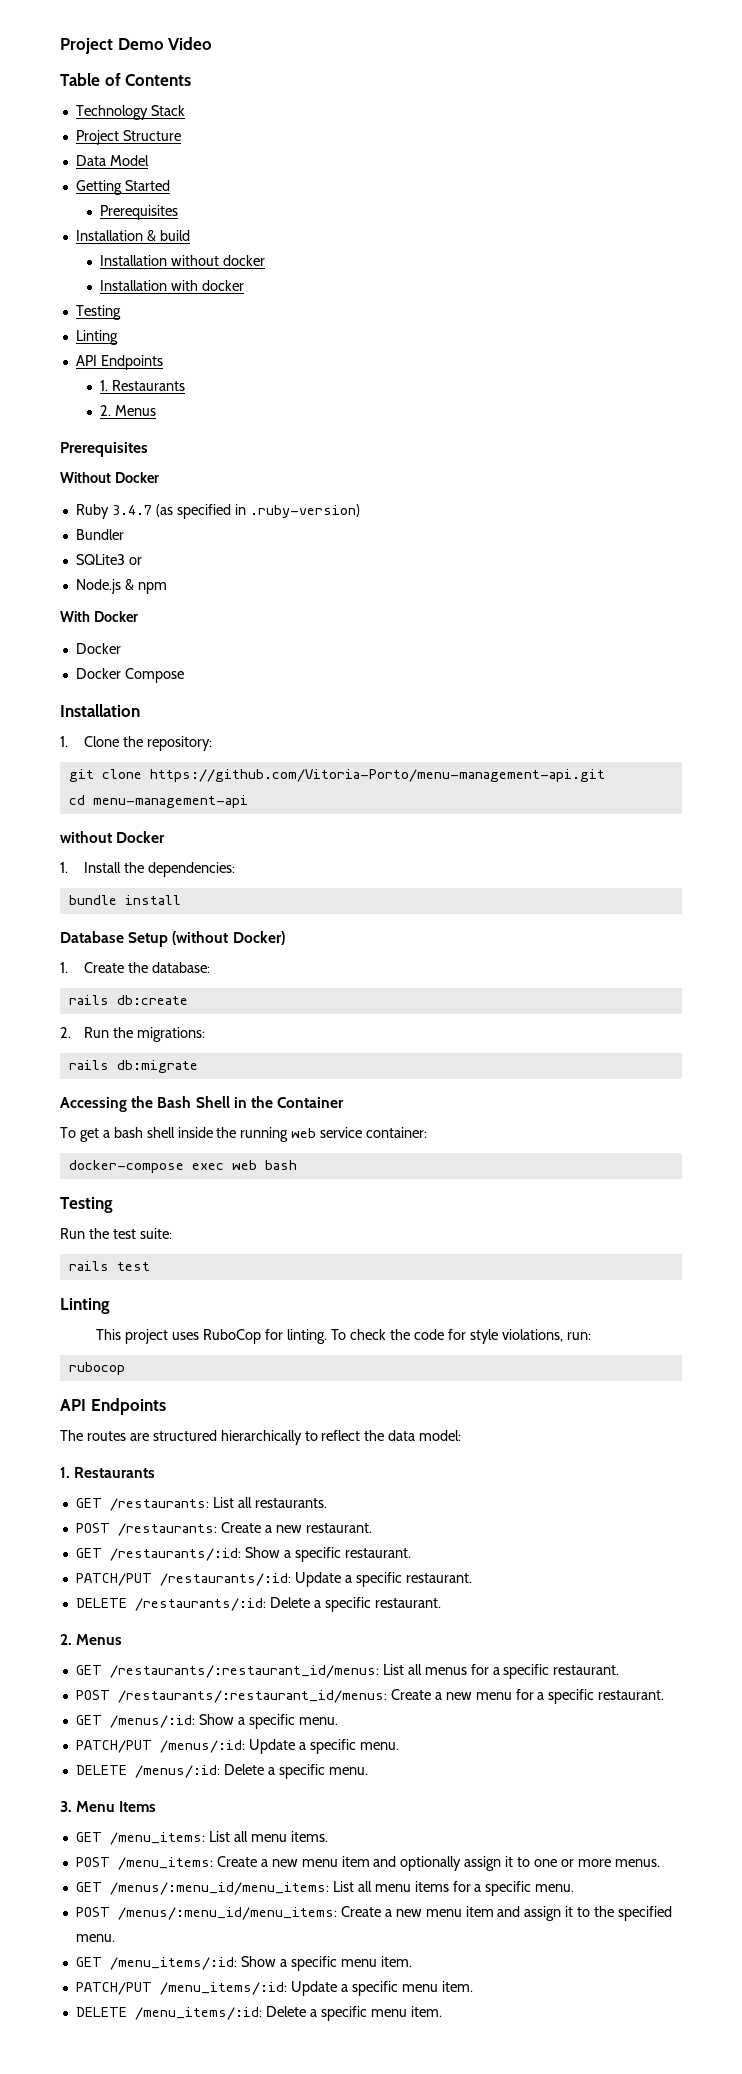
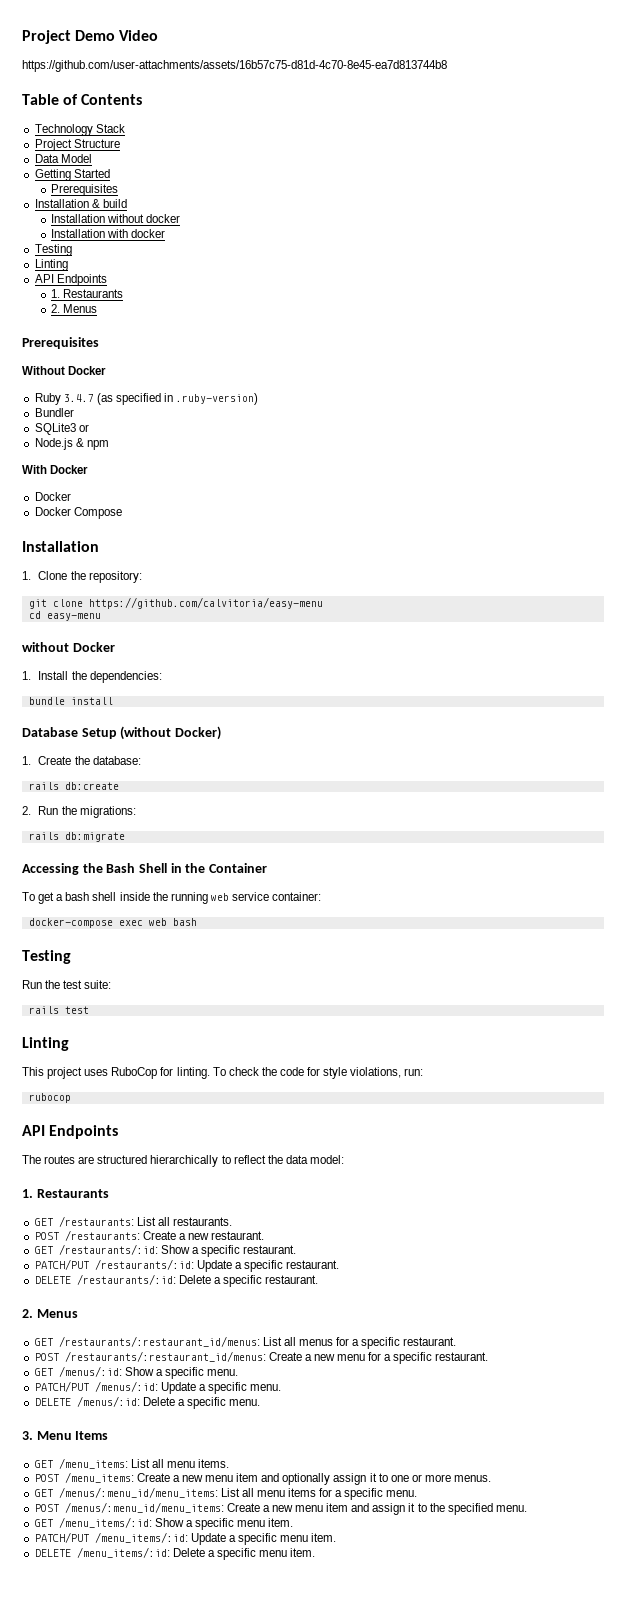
(213, 43) none -> [22,60,447,72] // https://github.com/user-attachments/assets/16b57c75-d81d-4c70-8e45-ea7d813744b8
[149,769,605,782] https://github.com/Vitoria-Porto/menu-management-api.git -> [88,597,323,609] https://github.com/calvitoria/easy-menu
[92,795,248,808] menu-management-api -> [46,613,101,621] easy-menu

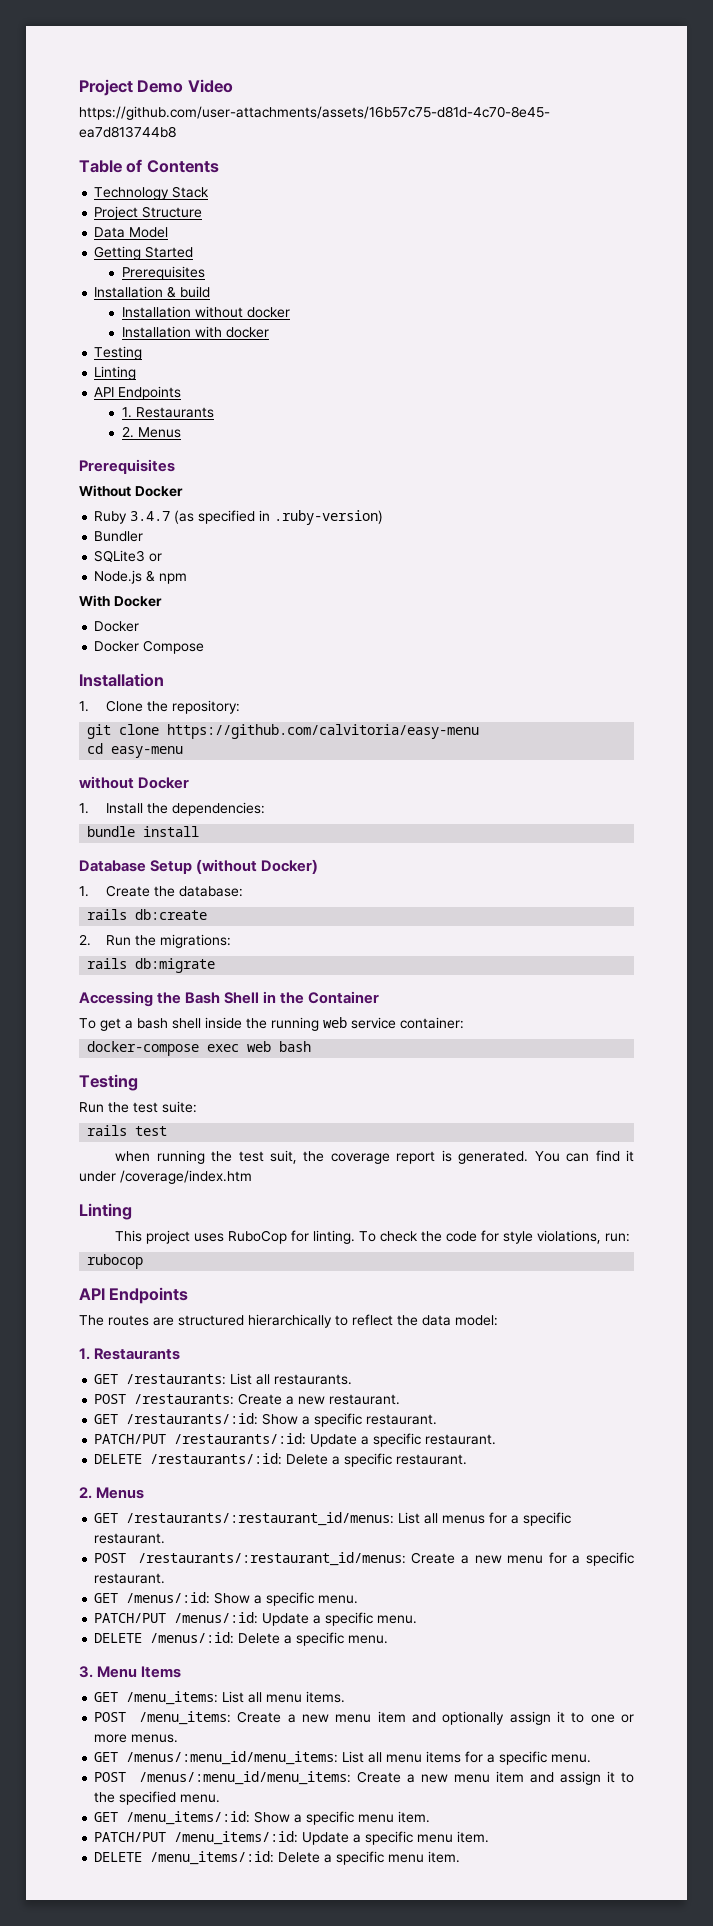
(89, 1010) none -> [115,1150,634,1164] [79,1170,252,1184] // when running the test suit, the coverage report is generated. You can find it under /coverage/index.htm

